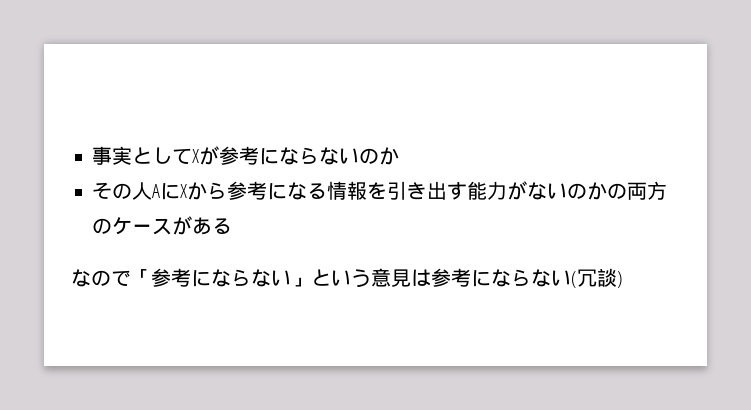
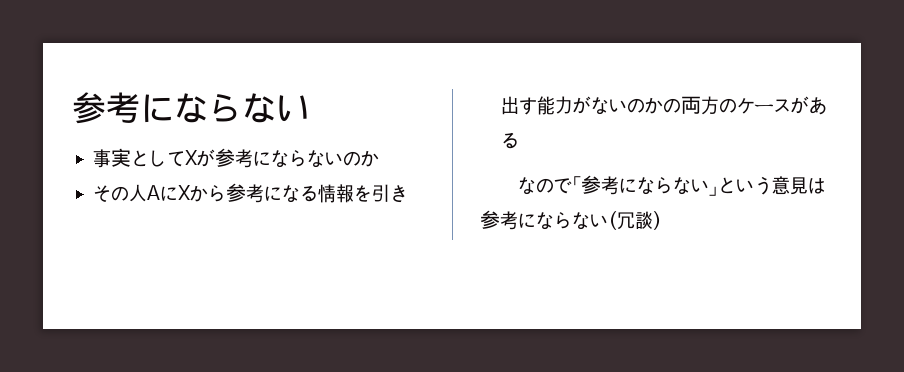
(92, 155) none -> [72,92,310,124] 参考にならない //

